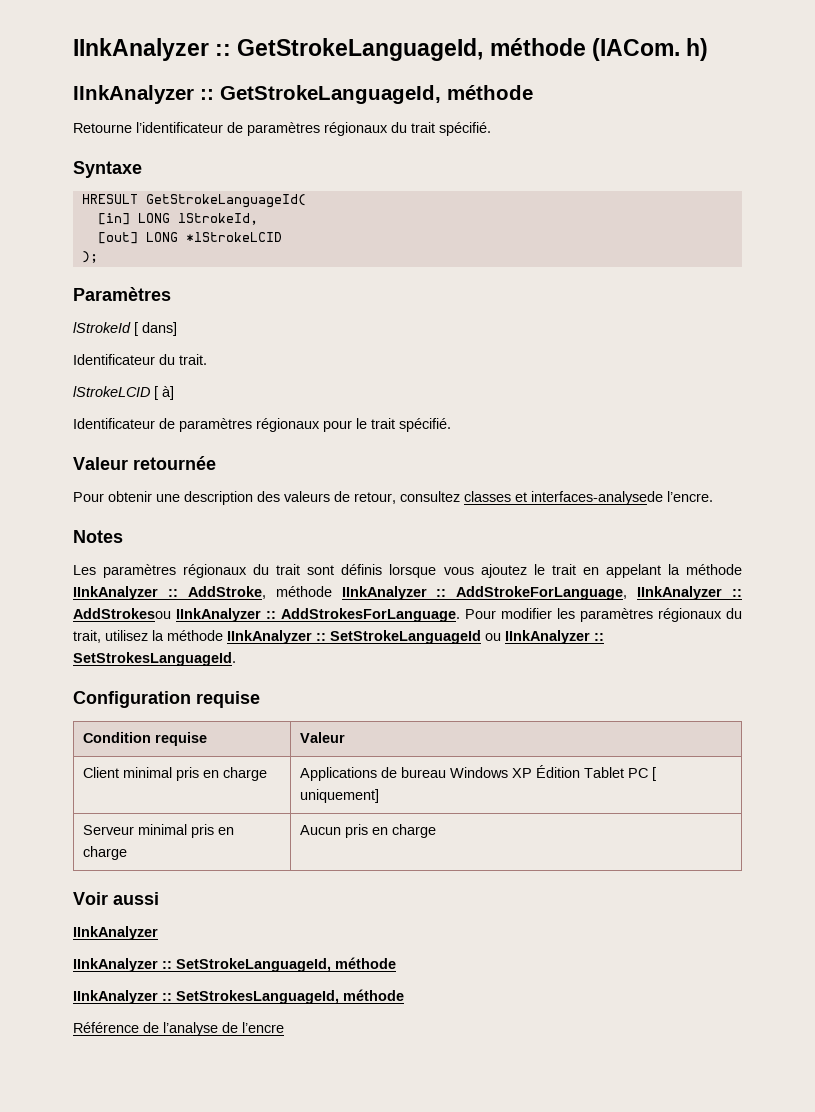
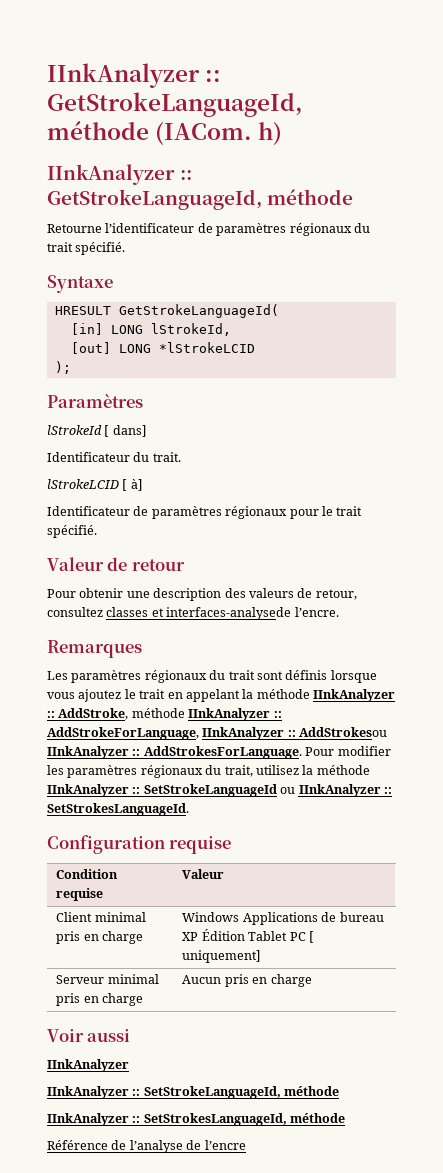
[133,456,216,470] retournée -> [107,557,185,571] de retour
[73,530,123,543] Notes -> [47,640,142,658] Remarques
(268, 774) none -> [182,912,240,922] Windows
[450,767,509,778] Windows -> (384, 917) none

